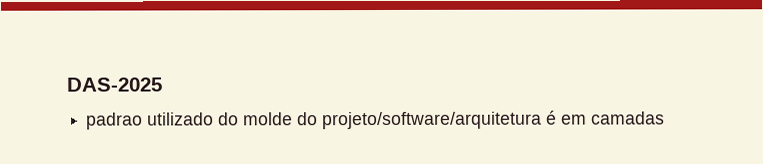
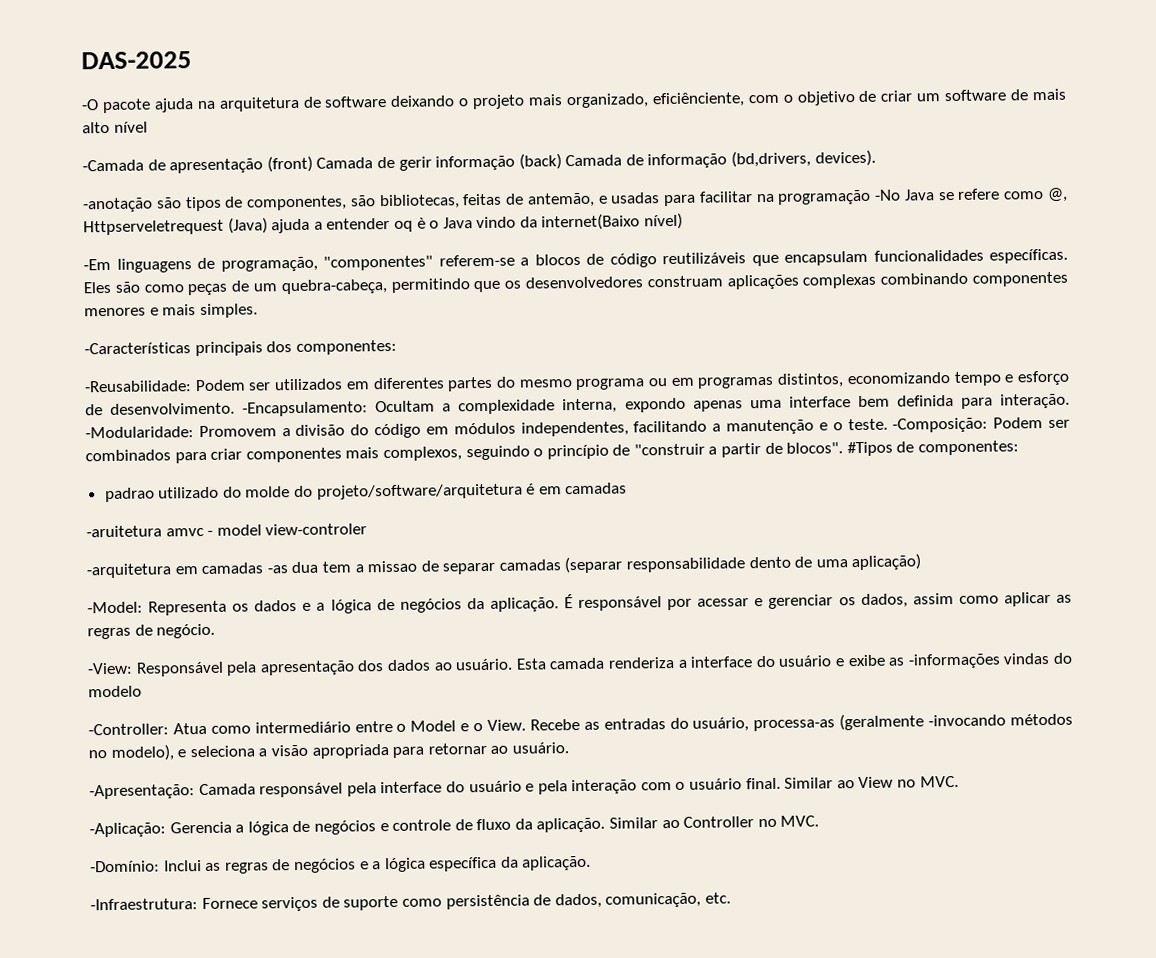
(163, 84) none -> [81,88,1067,114] [82,121,148,134] [82,149,876,174] [82,187,1069,213] [83,212,684,236] [83,248,1068,273] [83,271,1068,296] [84,303,258,319] [84,339,397,357] [84,370,1071,393] [85,393,1070,417] [85,417,1071,439] [85,440,1020,464] // -O pacote ajuda na arquitetura de software deixando o projeto mais organizado, eficiênciente, com o objetivo de criar um software de mais alto nível // -Camada de apresentação (front) Camada de gerir informação (back) Camada de informação (bd,drivers, devices). // -anotação são tipos de componentes, são bibliotecas, feitas de antemão, e usadas para facilitar na programação -No Java se refere como @, Httpserveletrequest (Java) ajuda a entender oq è o Java vindo da internet(Baixo nível) // -Em linguagens de programação, "componentes" referem-se a blocos de código reutilizáveis que encapsulam funcionalidades específicas. Eles são como peças de um quebra-cabeça, permitindo que os desenvolvedores construam aplicações complexas combinando componentes menores e mais simples. // -Características principais dos componentes: // -Reusabilidade: Podem ser utilizados em diferentes partes do mesmo programa ou em programas distintos, economizando tempo e esforço de desenvolvimento. -Encapsulamento: Ocultam a complexidade interna, expondo apenas uma interface bem definida para interação. -Modularidade: Promovem a divisão do código em módulos independentes, facilitando a manutenção e o teste. -Composição: Podem ser combinados para criar componentes mais complexos, seguindo o princípio de "construir a partir de blocos". #Tipos de componentes:
(666, 118) none -> [86,523,368,538] [86,553,922,579] [87,591,1073,616] [87,623,216,640] [87,652,1073,677] [88,685,142,698] [88,713,1074,736] [88,742,569,761] [89,775,959,800] [89,815,820,838] [90,855,592,874] [90,892,731,912] // -aruitetura amvc - model view-controler // -arquitetura em camadas -as dua tem a missao de separar camadas (separar responsabilidade dento de uma aplicação) // -Model: Representa os dados e a lógica de negócios da aplicação. É responsável por acessar e gerenciar os dados, assim como aplicar as regras de negócio. // -View: Responsável pela apresentação dos dados ao usuário. Esta camada renderiza a interface do usuário e exibe as -informações vindas do modelo // -Controller: Atua como intermediário entre o Model e o View. Recebe as entradas do usuário, processa-as (geralmente -invocando métodos no modelo), e seleciona a visão apropriada para retornar ao usuário. // -Apresentação: Camada responsável pela interface do usuário e pela interação com o usuário final. Similar ao View no MVC. // -Aplicação: Gerencia a lógica de negócios e controle de fluxo da aplicação. Similar ao Controller no MVC. // -Domínio: Inclui as regras de negócios e a lógica específica da aplicação. // -Infraestrutura: Fornece serviços de suporte como persistência de dados, comunicação, etc.

